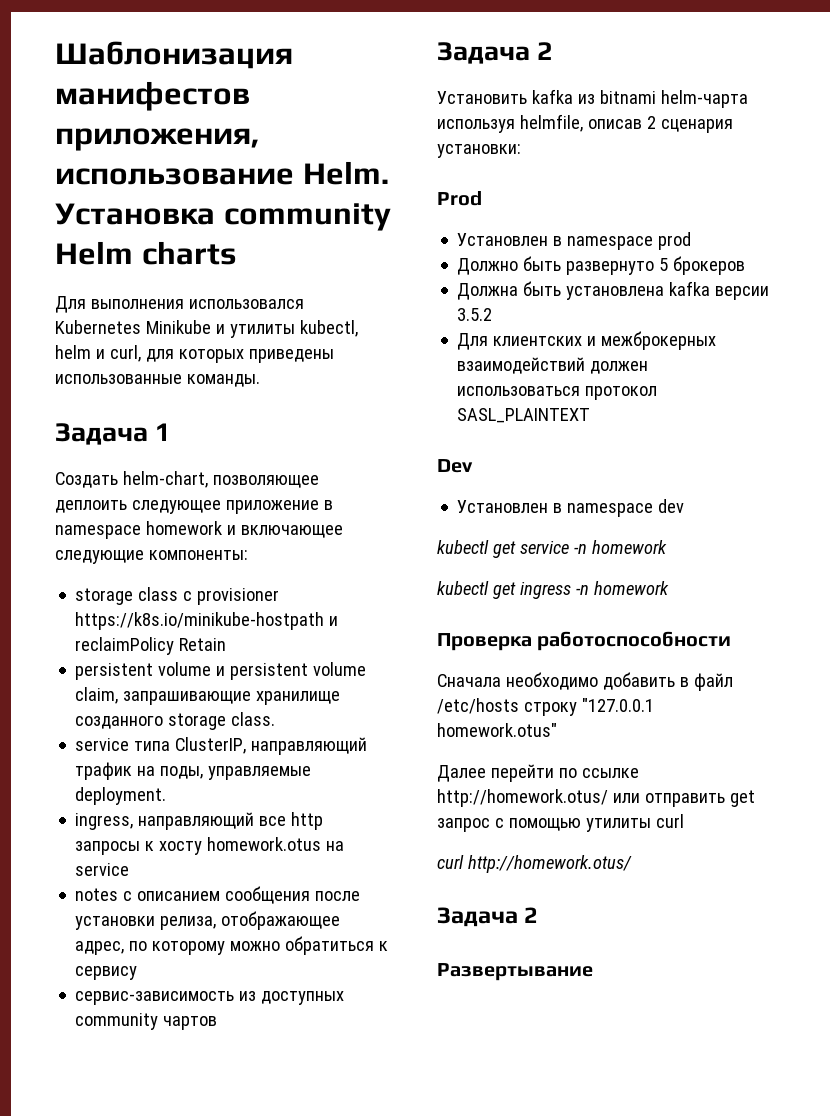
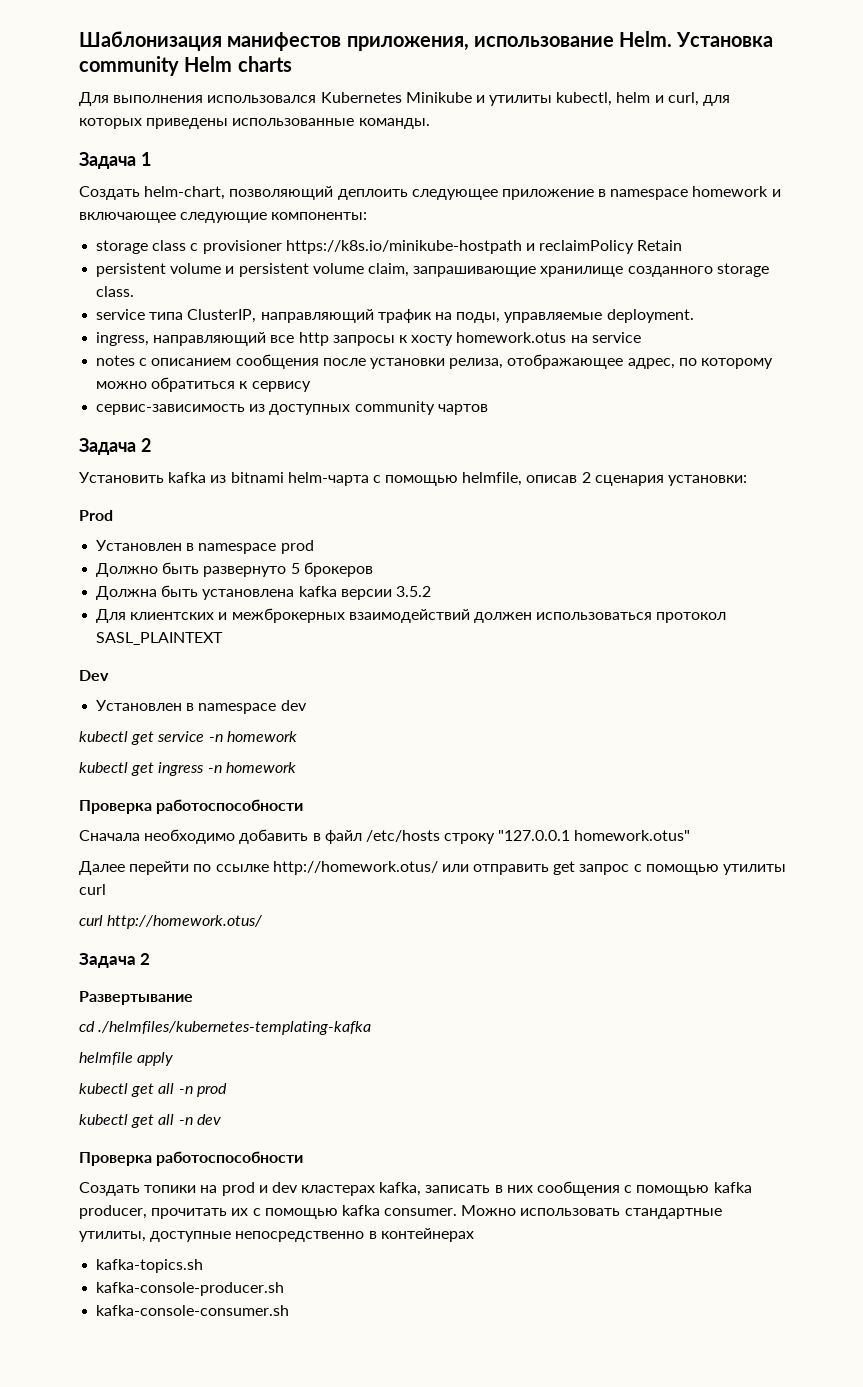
[212,475,319,488] позволяющее -> [229,186,334,200] позволяющий
[437,119,515,133] используя -> [372,475,459,486] с помощью
(593, 972) none -> [79,1021,372,1035] [79,1052,174,1066] [79,1083,227,1097] [79,1114,221,1128] [79,1151,304,1166] [79,1181,752,1196] [79,1205,722,1219] [79,1228,474,1242] [96,1259,204,1273] [96,1282,285,1296] [96,1305,290,1316] // cd ./helmfiles/kubernetes-templating-kafka // helmfile apply // kubectl get all -n prod // kubectl get all -n dev // Проверка работоспособности // Создать топики на prod и dev кластерах kafka, записать в них сообщения с помощью kafka producer, прочитать их с помощью kafka consumer. Можно использовать стандартные утилиты, доступные непосредственно в контейнерах // kafka-topics.sh // kafka-console-producer.sh // kafka-console-consumer.sh

